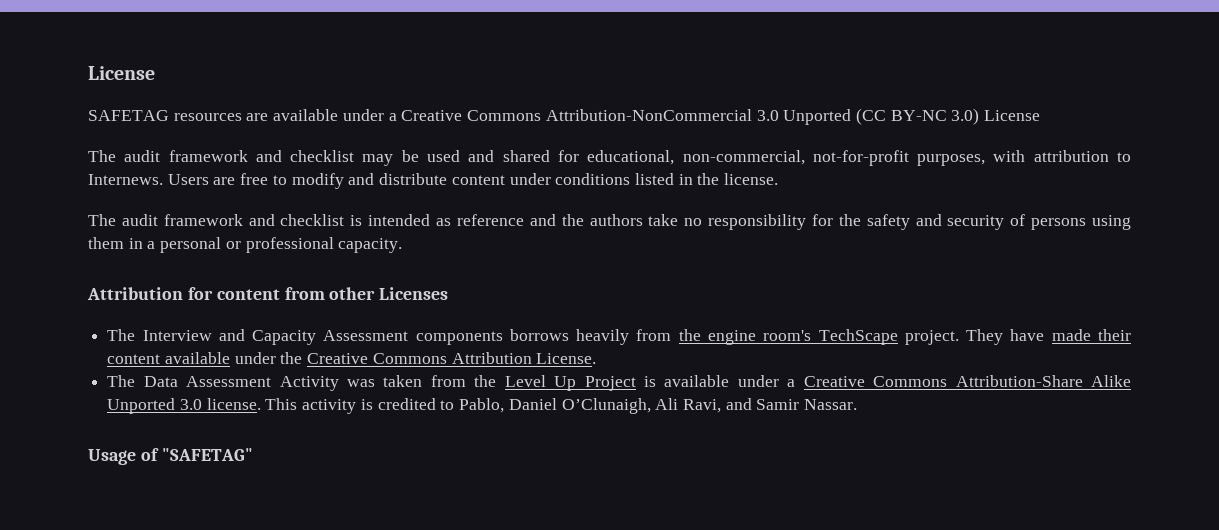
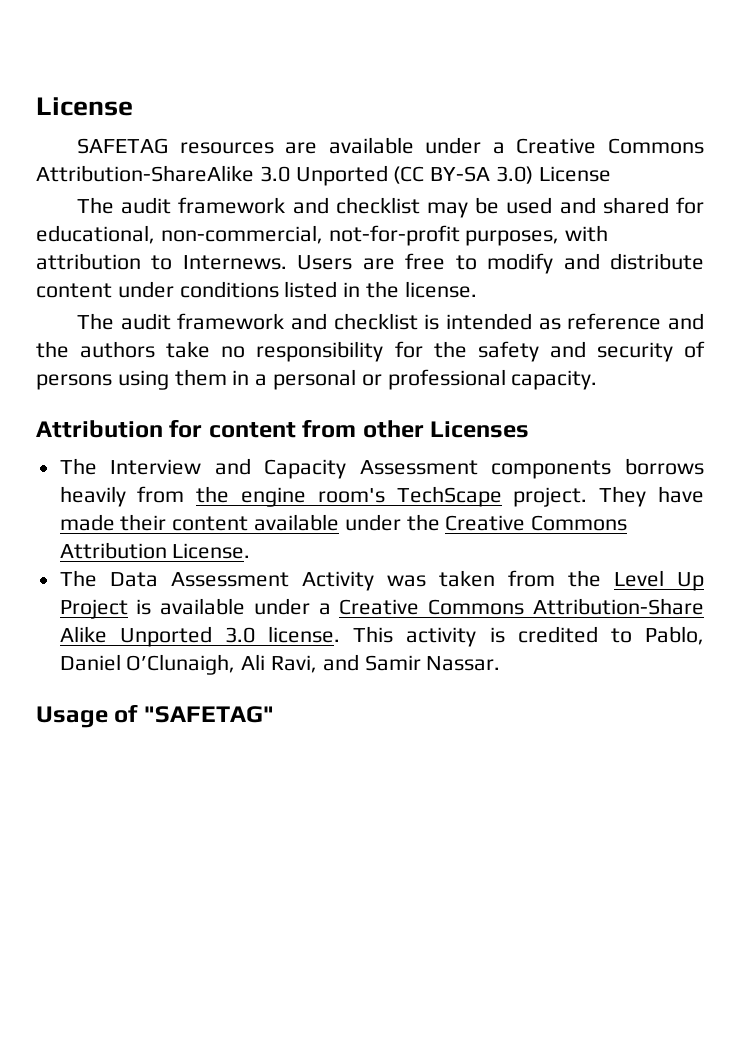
[545,109,752,121] Attribution-NonCommercial -> [36,165,254,182] Attribution-ShareAlike
[890,110,947,121] BY-NC -> [430,166,491,182] BY-SA

